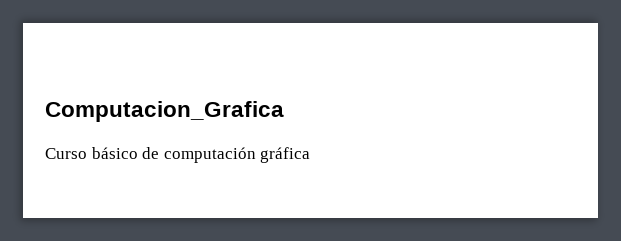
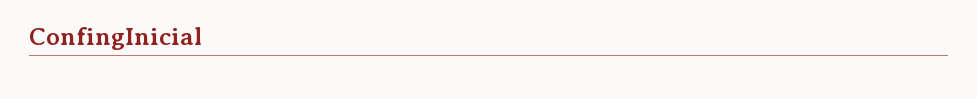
[45,101,284,122] [45,147,311,163] Computacion_Grafica // Curso básico de computación gráfica -> [29,27,202,50] ConfingInicial

